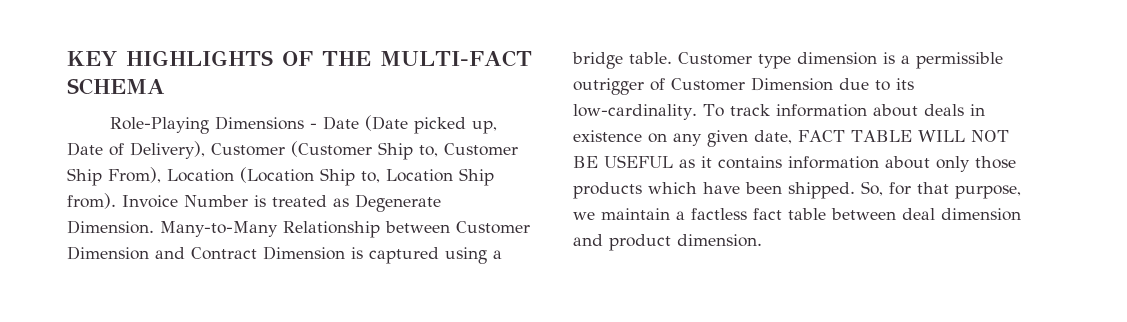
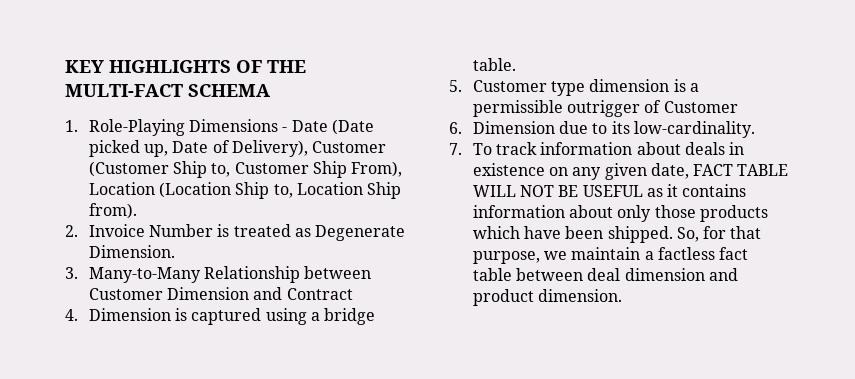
(165, 86) none -> [65,120,78,132] 1.
(116, 201) none -> [65,225,78,237] // 2.
(154, 227) none -> [65,267,78,279] // 3.
(257, 253) none -> [65,309,78,321] // 4.
(672, 58) none -> [449,80,462,92] // 5.
(745, 84) none -> [449,122,462,134] // 6.
(697, 112) none -> [449,143,462,155] // 7.

